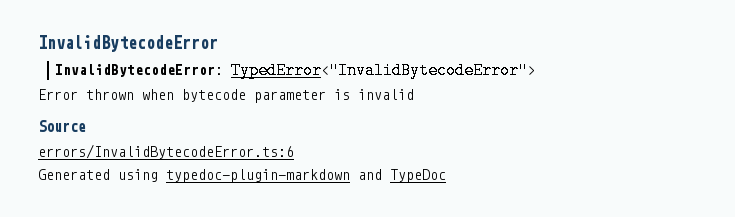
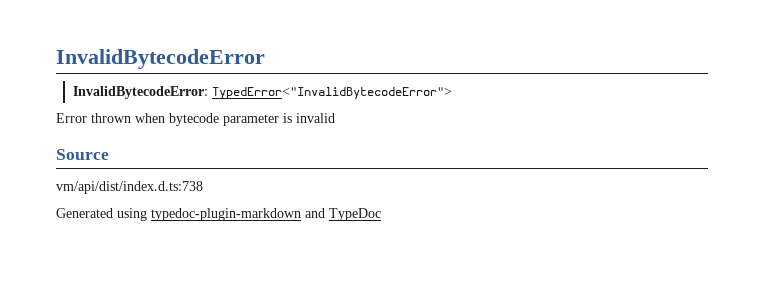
[38,144,294,159] errors/InvalidBytecodeError.ts:6 -> [56,181,203,194] vm/api/dist/index.d.ts:738

